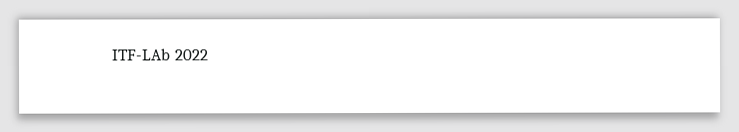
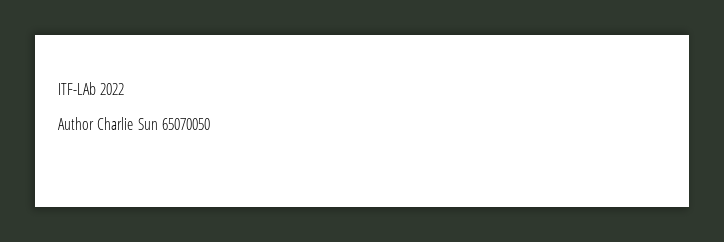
(208, 55) none -> [58,117,210,130] // Author Charlie Sun 65070050

